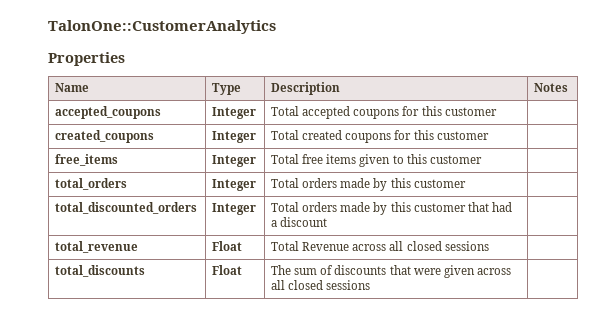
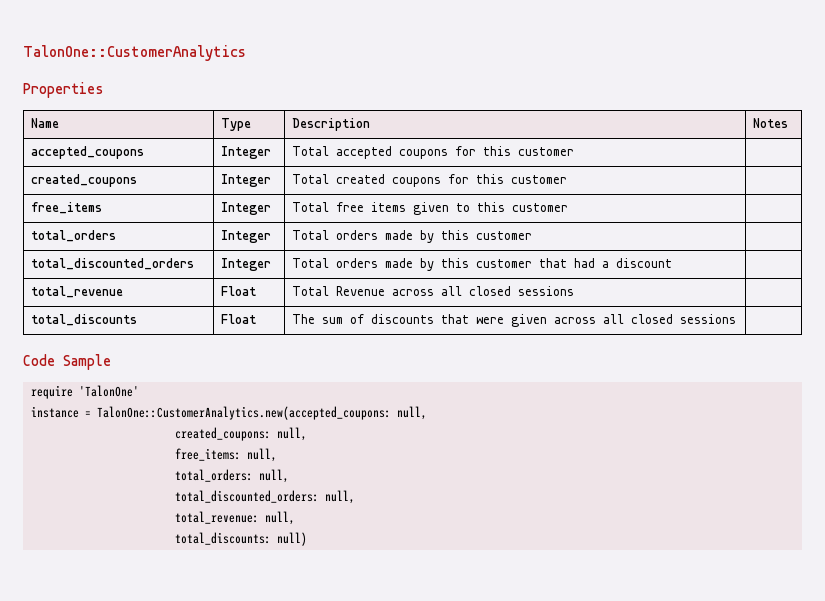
(371, 285) none -> [23,354,111,370] [30,385,139,399] [30,406,427,420] [174,427,307,441] [174,448,277,462] [174,469,289,483] [174,490,355,504] [174,511,295,525] [174,532,307,546] // Code Sample // require 'TalonOne' // instance = TalonOne::CustomerAnalytics.new(accepted_coupons: null, // created_coupons: null, // free_items: null, // total_orders: null, // total_discounted_orders: null, // total_revenue: null, // total_discounts: null)

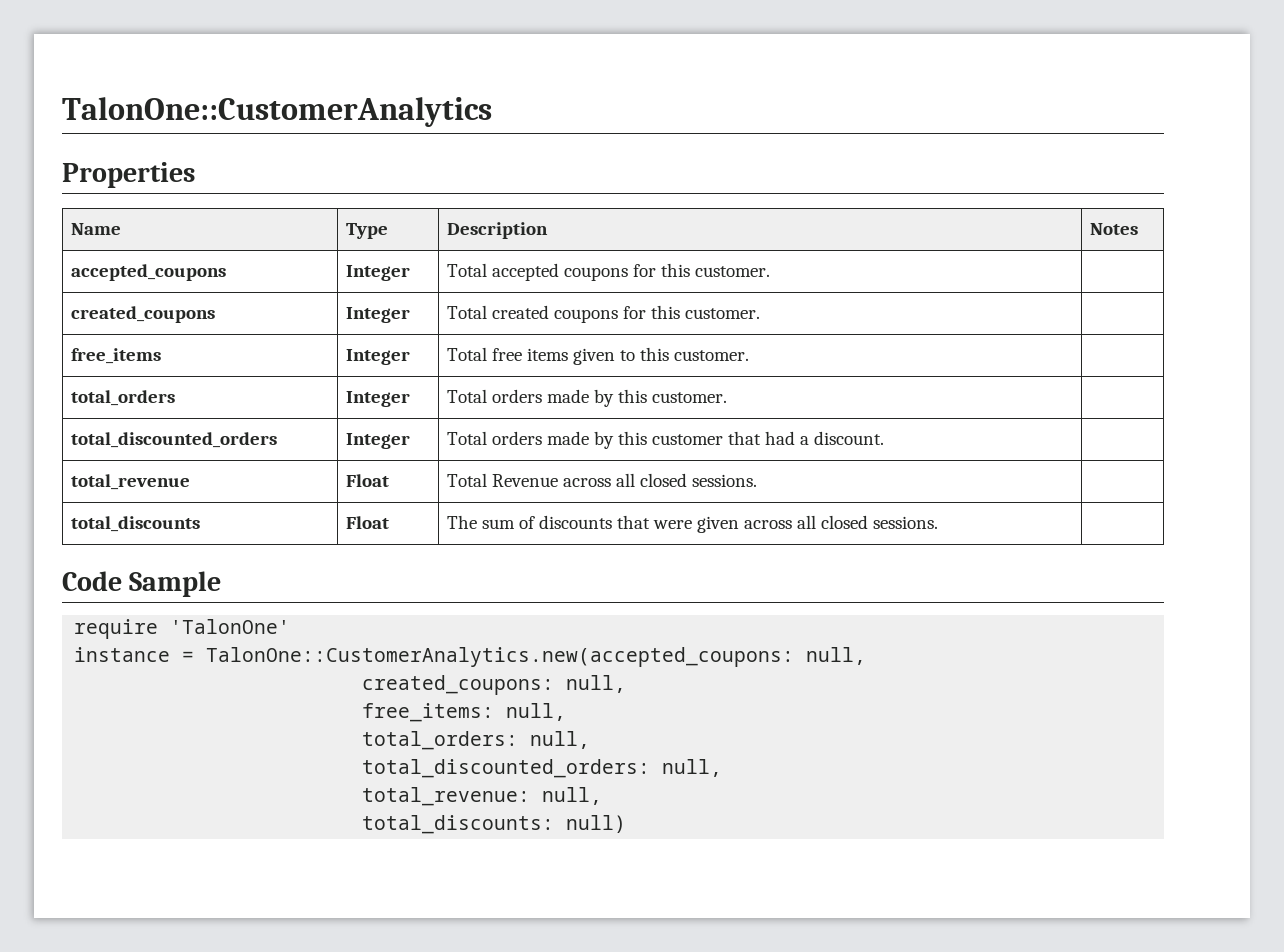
[518,147,575,156] customer -> [694,266,770,277] customer.
[511,175,568,184] customer -> [684,308,760,319] customer.
[512,203,569,212] customer -> [673,350,749,361] customer.
[476,231,533,240] customer -> [651,392,727,403] customer.
[616,258,673,268] discount -> [813,431,884,445] discount.
[518,286,575,296] sessions -> [691,474,757,487] sessions.
[680,314,737,324] sessions -> [872,516,938,529] sessions.

